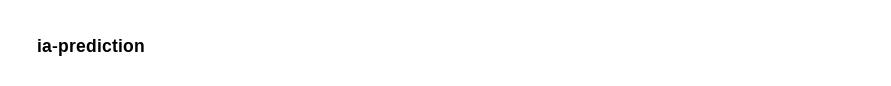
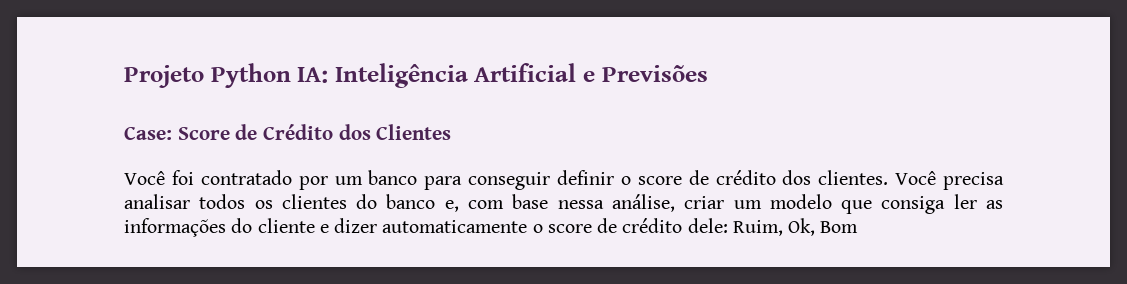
[37,39,145,56] ia-prediction -> [124,63,708,88] [124,124,452,140] [124,170,1004,190] [124,194,1003,214] [124,218,859,237] Projeto Python IA: Inteligência Artificial e Previsões // Case: Score de Crédito dos Clientes // Você foi contratado por um banco para conseguir definir o score de crédito dos clientes. Você precisa analisar todos os clientes do banco e, com base nessa análise, criar um modelo que consiga ler as informações do cliente e dizer automaticamente o score de crédito dele: Ruim, Ok, Bom

